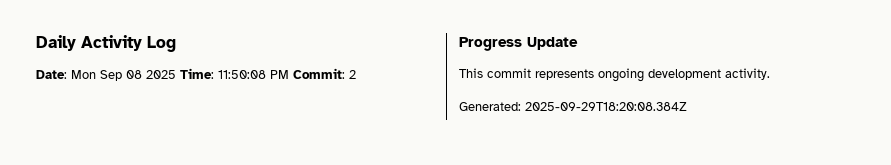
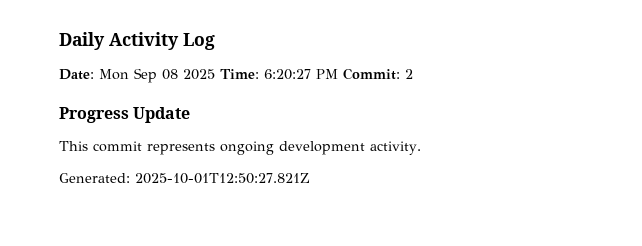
[218,70,266,79] 11:50:08 -> [264,69,311,80] 6:20:27
[525,102,687,111] 2025-09-29T18:20:08.384Z -> [135,173,310,184] 2025-10-01T12:50:27.821Z

